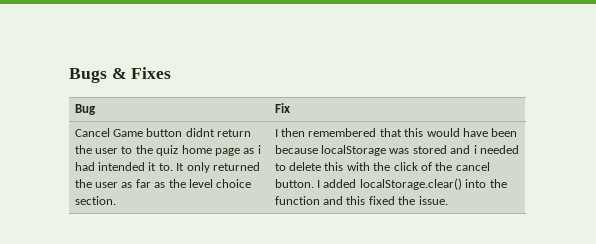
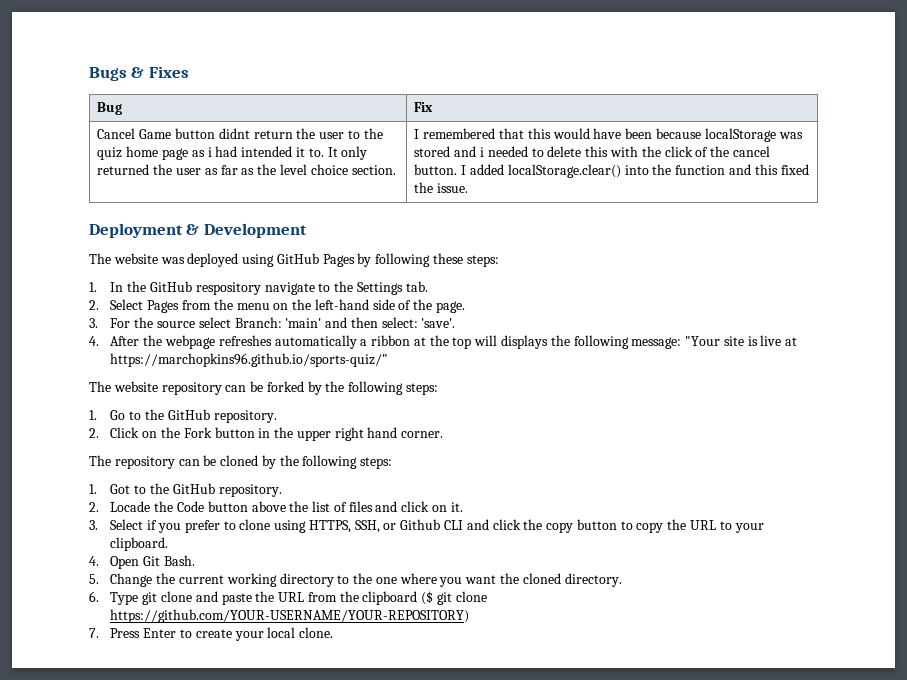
[281,128,306,137] then -> (420, 134) none
(448, 200) none -> [89,223,307,238] [89,253,499,267] [89,281,428,295] [89,299,465,313] [89,317,456,328] [89,335,798,349] [110,353,389,367] [89,381,439,395] [89,409,277,423] [89,427,444,441] [89,455,393,469] [89,483,282,497] [89,501,463,512] [89,519,764,533] [110,537,169,551] [89,555,195,569] [89,573,622,587] [89,591,487,605] [110,609,470,623] [89,627,334,641] // Deployment & Development // The website was deployed using GitHub Pages by following these steps: // 1. In the GitHub respository navigate to the Settings tab. // 2. Select Pages from the menu on the left-hand side of the page. // 3. For the source select Branch: 'main' and then select: 'save'. // 4. After the webpage refreshes automatically a ribbon at the top will displays the following message: "Your site is live at https://marchopkins96.github.io/sports-quiz/" // The website repository can be forked by the following steps: // 1. Go to the GitHub repository. // 2. Click on the Fork button in the upper right hand corner. // The repository can be cloned by the following steps: // 1. Got to the GitHub repository. // 2. Locade the Code button above the list of files and click on it. // 3. Select if you prefer to clone using HTTPS, SSH, or Github CLI and click the copy button to copy the URL to your clipboard. // 4. Open Git Bash. // 5. Change the current working directory to the one where you want the cloned directory. // 6. Type git clone and paste the URL from the clipboard ($ git clone https://github.com/YOUR-USERNAME/YOUR-REPOSITORY) // 7. Press Enter to create your local clone.

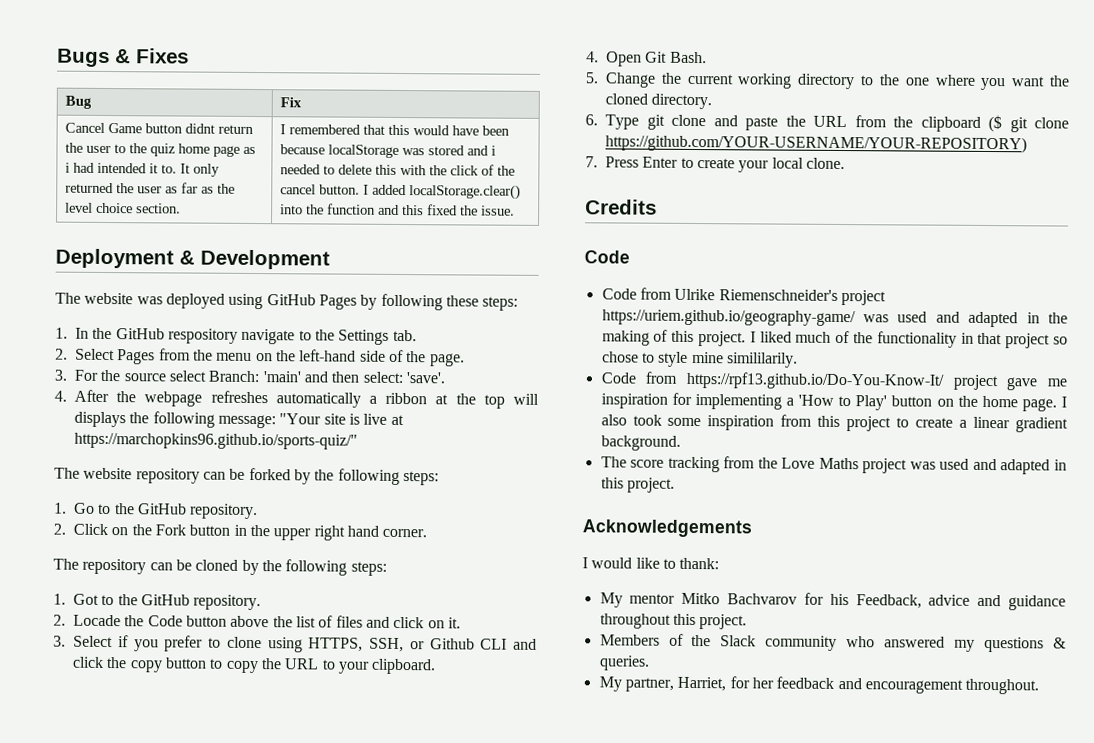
(334, 632) none -> [585,199,657,215] [584,250,630,264] [601,287,886,306] [601,309,1068,328] [601,329,1068,349] [601,351,798,368] [600,371,1067,391] [600,392,1067,412] [600,414,1068,433] [600,435,681,451] [600,456,1067,475] [600,477,675,493] [582,519,752,538] [582,557,720,570] [599,592,1066,611] [599,613,748,630] [599,633,1067,653] [598,655,650,671] [598,676,1040,695] // Credits // Code // Code from Ulrike Riemenschneider's project https://uriem.github.io/geography-game/ was used and adapted in the making of this project. I liked much of the functionality in that project so chose to style mine simililarily. // Code from https://rpf13.github.io/Do-You-Know-It/ project gave me inspiration for implementing a 'How to Play' button on the home page. I also took some inspiration from this project to create a linear gradient background. // The score tracking from the Love Maths project was used and adapted in this project. // Acknowledgements // I would like to thank: // My mentor Mitko Bachvarov for his Feedback, advice and guidance throughout this project. // Members of the Slack community who answered my questions & queries. // My partner, Harriet, for her feedback and encouragement throughout.

